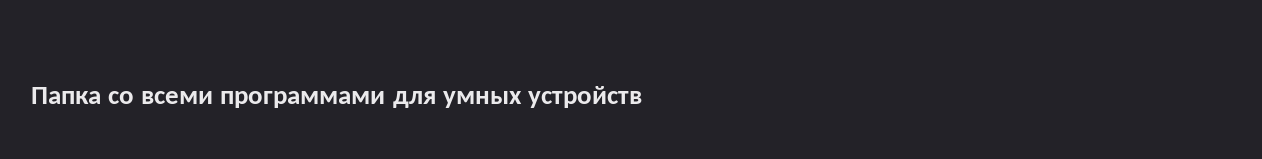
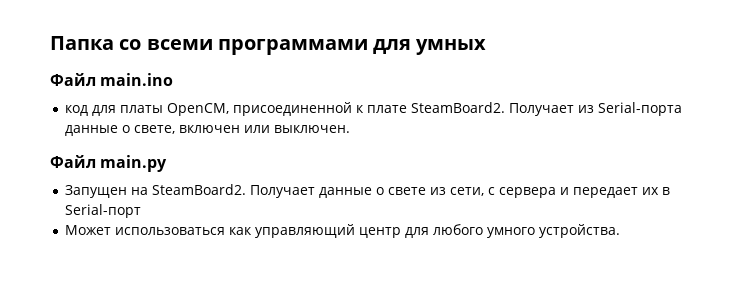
[527,86,642,108] устройств -> [50,73,174,86] [65,102,683,116] [65,125,351,136] [50,155,168,172] [65,184,671,198] [65,204,142,218] [65,224,621,238] // Файл main.ino // код для платы OpenCM, присоединенной к плате SteamBoard2. Получает из Serial-порта данные о свете, включен или выключен. // Файл main.py // Запущен на SteamBoard2. Получает данные о свете из сети, с сервера и передает их в Serial-порт // Может использоваться как управляющий центр для любого умного устройства.

